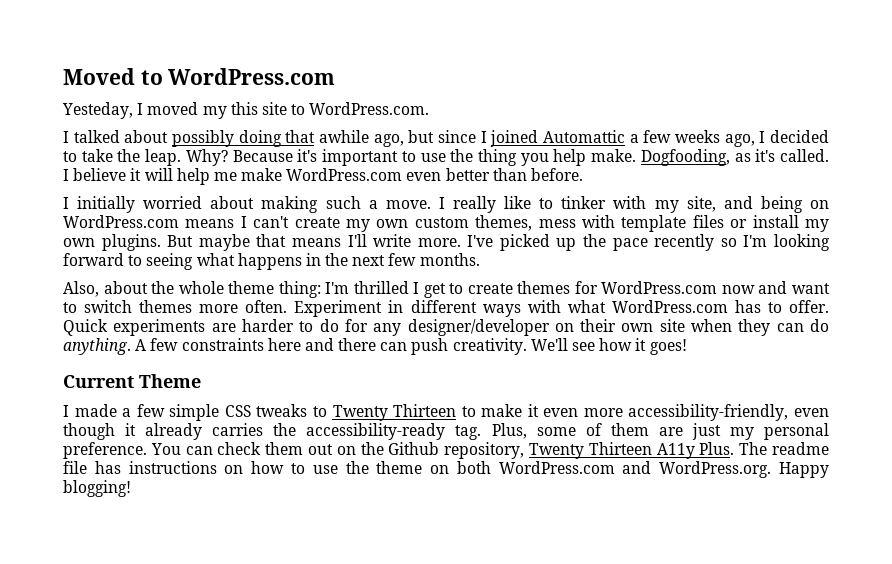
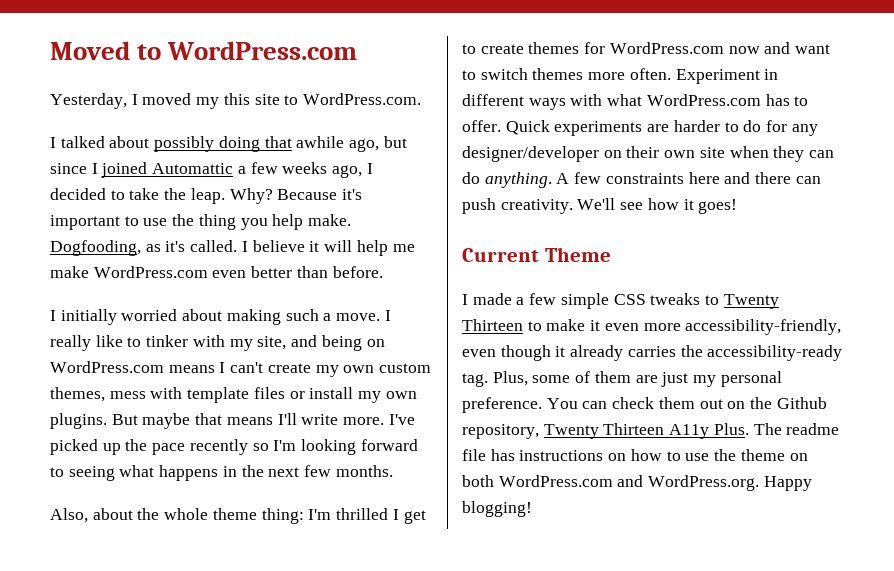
[62,102,133,119] Yesteday, -> [50,93,127,109] Yesterday,

